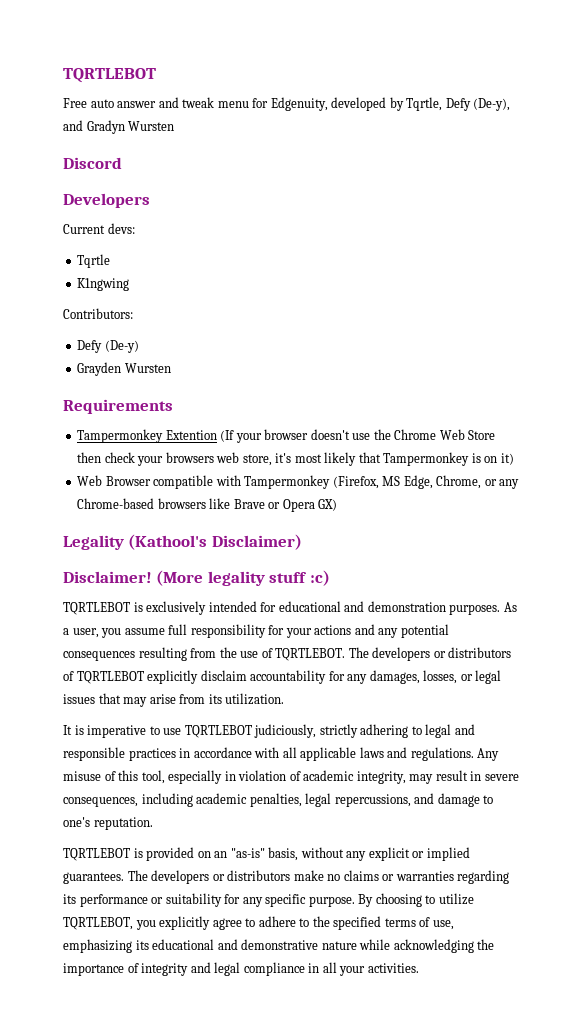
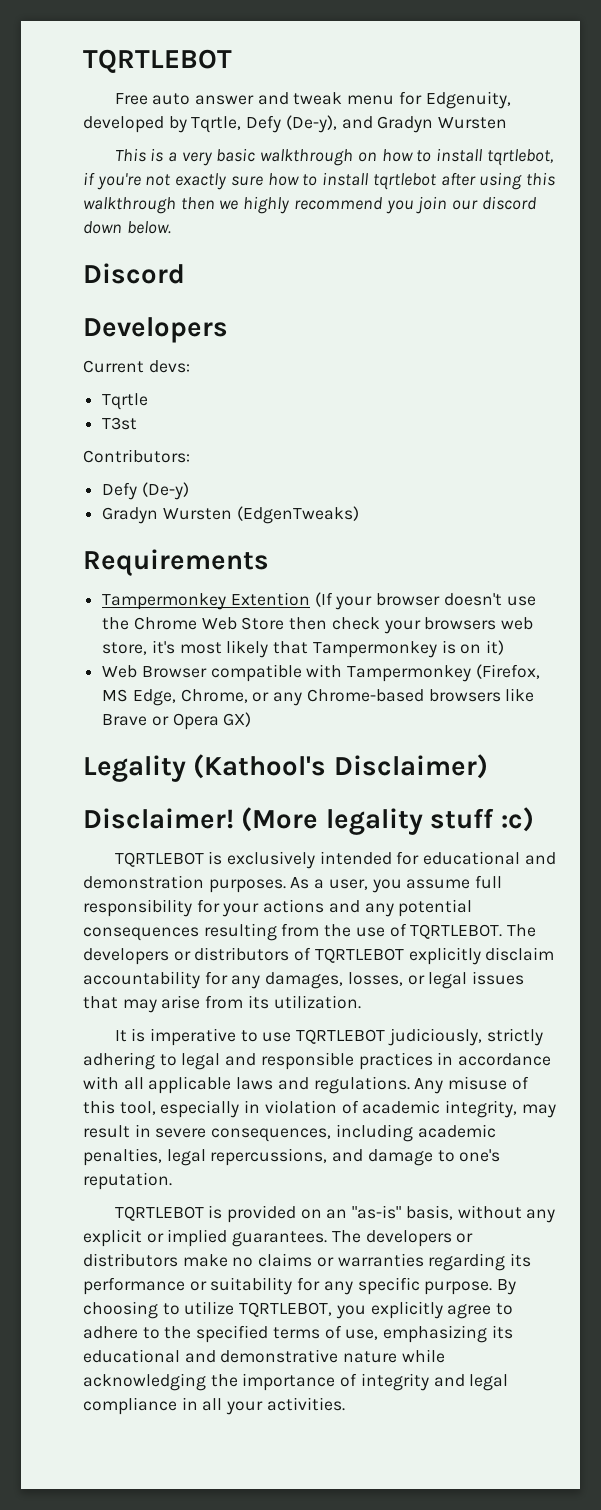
(175, 126) none -> [114,148,553,166] [83,172,555,190] [83,196,536,214] [83,221,171,234] // This is a very basic walkthrough on how to install tqrtlebot, if you're not exactly sure how to install tqrtlebot after using this walkthrough then we highly recommend you join our discord down below.
[77,278,130,291] K1ngwing -> [102,417,138,430] T3st
[77,362,171,376] Grayden Wursten -> [102,506,359,524] Gradyn Wursten (EdgenTweaks)

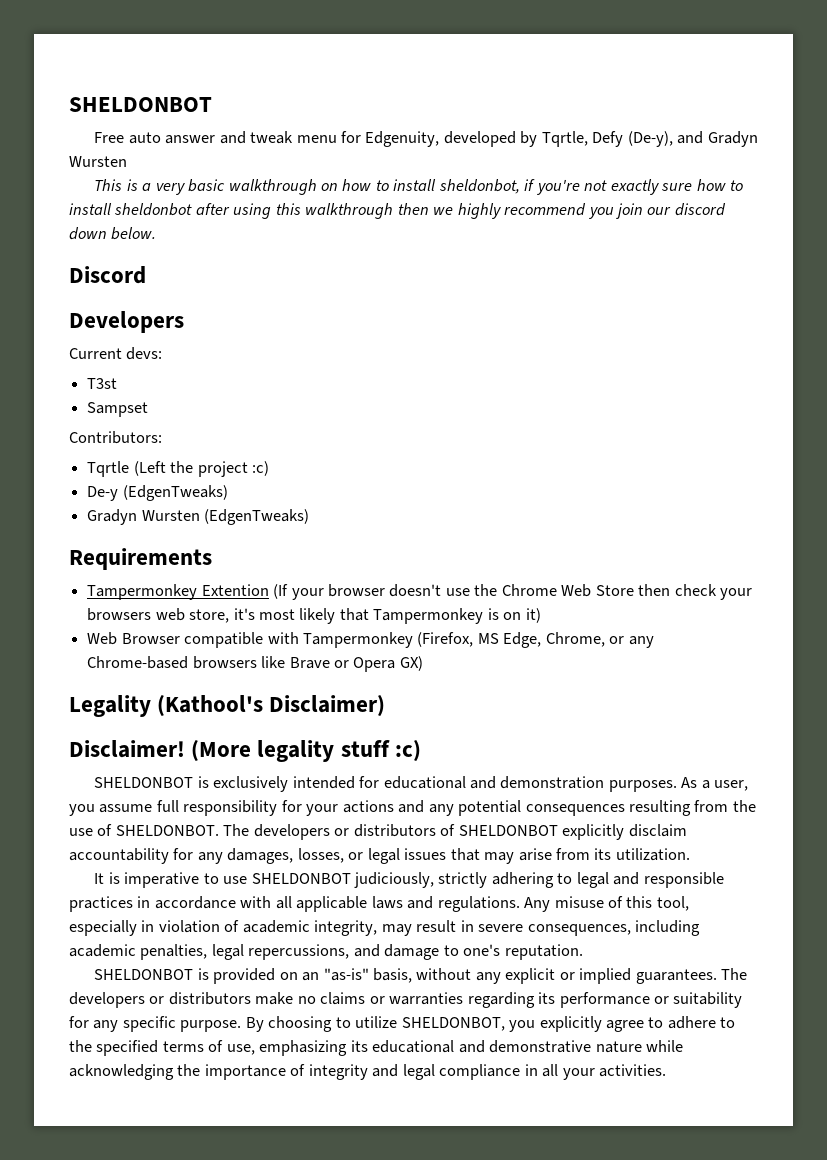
[83,49,232,73] TQRTLEBOT -> [69,97,212,112] SHELDONBOT
[486,149,553,166] tqrtlebot, -> [438,179,520,194] sheldonbot,
[372,173,437,190] tqrtlebot -> [114,203,193,216] sheldonbot
[102,393,149,410] [102,417,138,430] Tqrtle // T3st -> [87,378,118,389] [87,402,149,417] T3st // Sampset
[102,482,189,500] Defy (De-y) -> [87,461,269,477] [87,485,228,501] Tqrtle (Left the project :c) // De-y (EdgenTweaks)
[114,852,204,867] TQRTLEBOT -> [94,777,194,788] SHELDONBOT
[410,924,503,939] TQRTLEBOT. -> [115,825,219,836] SHELDONBOT.
[314,948,404,963] TQRTLEBOT -> [458,825,558,836] SHELDONBOT
[296,1029,386,1044] TQRTLEBOT -> [251,873,351,884] SHELDONBOT
[114,1206,204,1221] TQRTLEBOT -> [94,969,194,980] SHELDONBOT
[239,1302,333,1317] TQRTLEBOT, -> [401,1017,505,1031] SHELDONBOT,

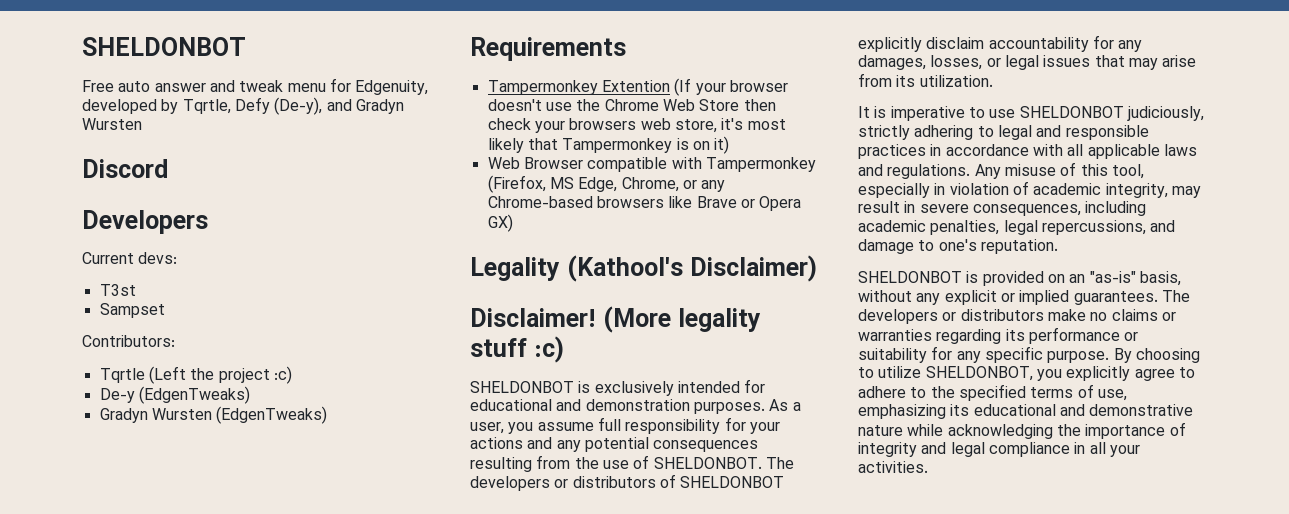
[94,179,744,195] [69,203,726,219] [69,227,157,240] // This is a very basic walkthrough on how to install sheldonbot, if you're not exactly sure how to install sheldonbot after using this walkthrough then we highly recommend you join our discord down below. -> (142, 124) none

